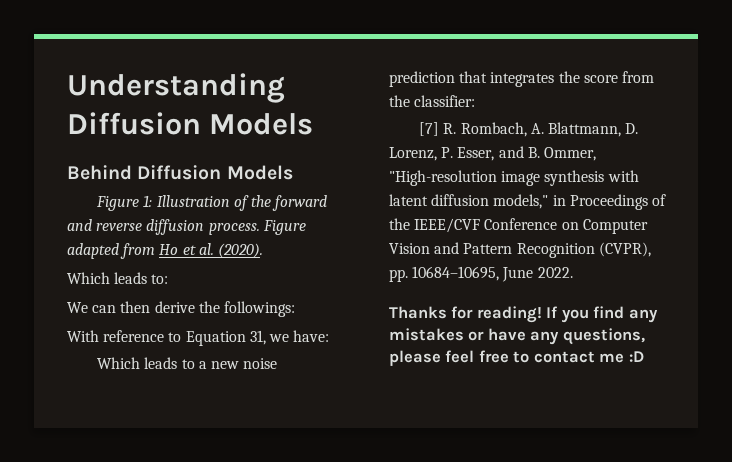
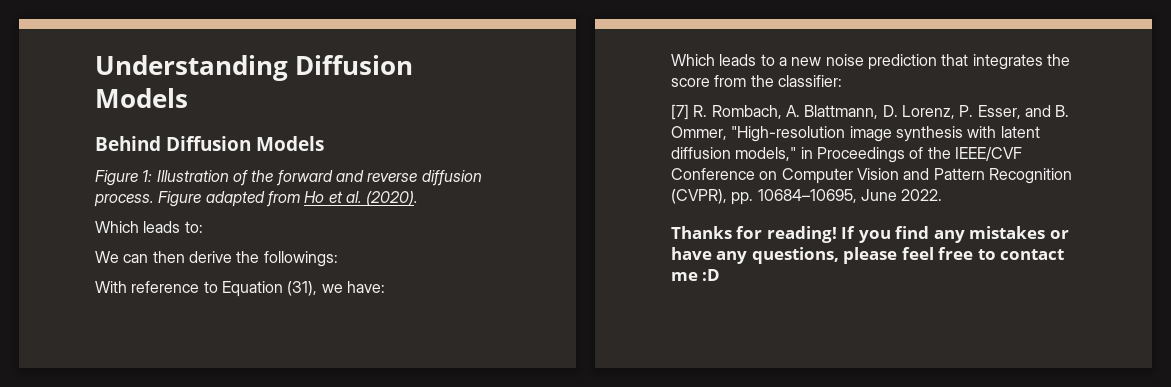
[249,330,266,345] 31, -> [287,281,318,296] (31),

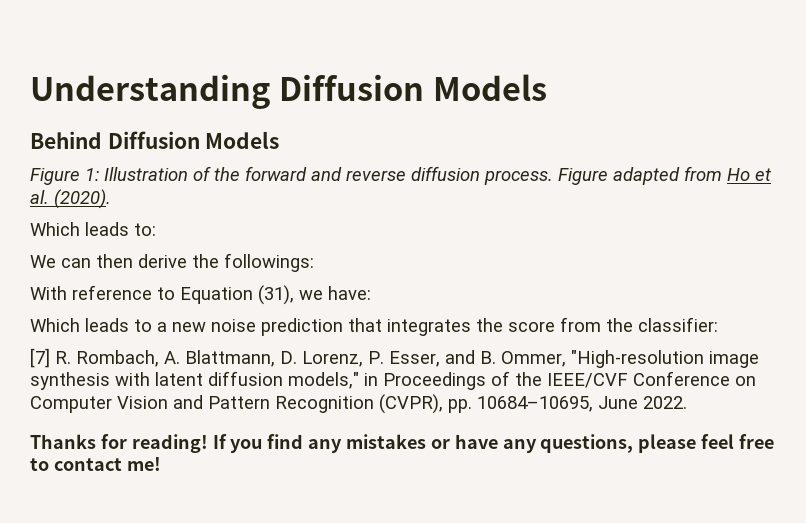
[671,269,721,281] me :D -> [126,457,161,471] me!

